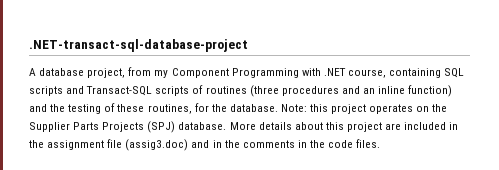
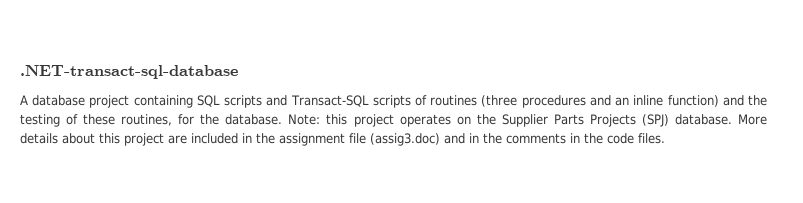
[29,39,248,52] .NET-transact-sql-database-project -> [20,65,238,79] .NET-transact-sql-database
[87,67,386,78] project, from my Component Programming with .NET course, -> [89,95,130,108] project

